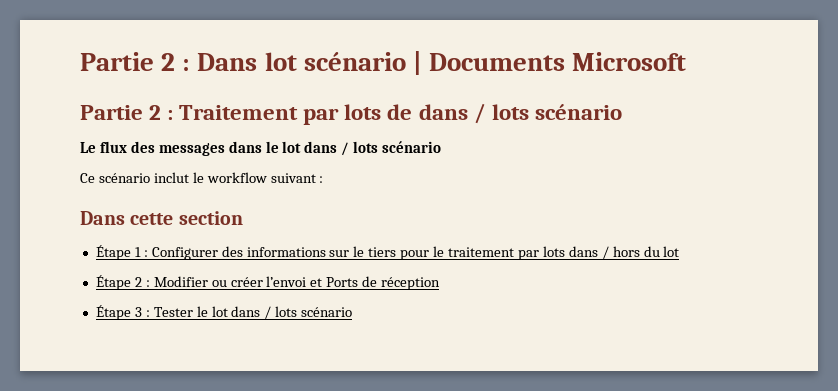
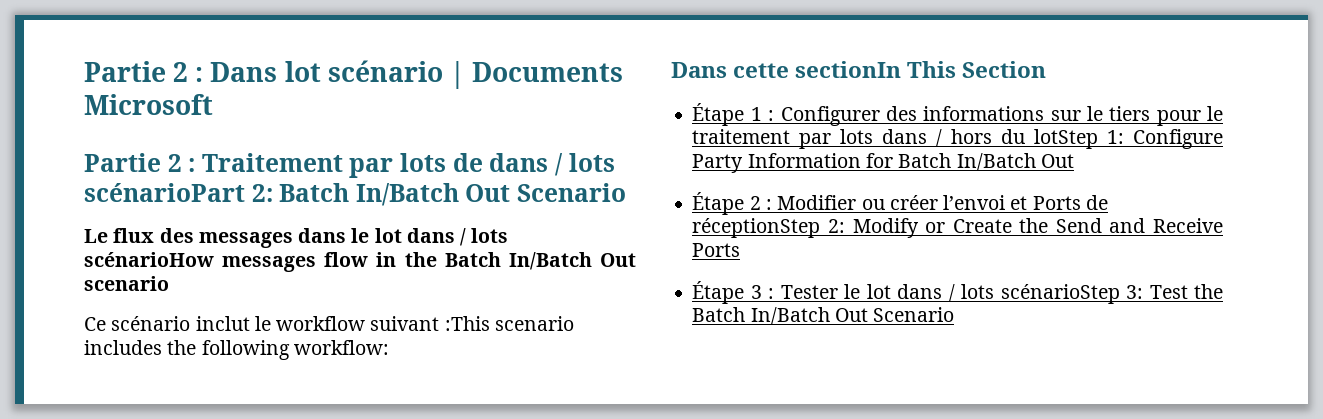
[534,104,622,120] scénario -> [84,183,627,206] scénarioPart 2: Batch In/Batch Out Scenario
[382,141,442,153] scénario -> [84,252,637,272] [84,276,169,291] scénarioHow messages flow in the Batch In/Batch Out scenario
[319,176,324,183] : -> [444,316,574,331] [84,340,389,360] :This scenario includes the following workflow:
[178,211,243,225] section -> [795,61,1047,78] sectionIn This Section
[663,246,680,257] lot -> [1034,129,1223,149] [692,153,1074,173] lotStep 1: Configure Party Information for Batch In/Batch Out
[381,277,441,290] réception -> [692,218,1223,238] [692,243,741,257] réceptionStep 2: Modify or Create the Send and Receive Ports
[301,307,353,317] scénario -> [1000,284,1223,304] [692,307,955,325] scénarioStep 3: Test the Batch In/Batch Out Scenario

